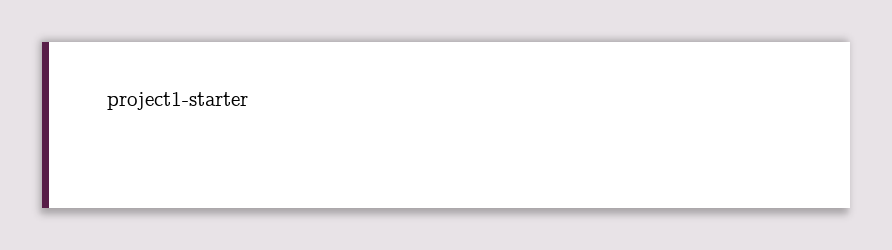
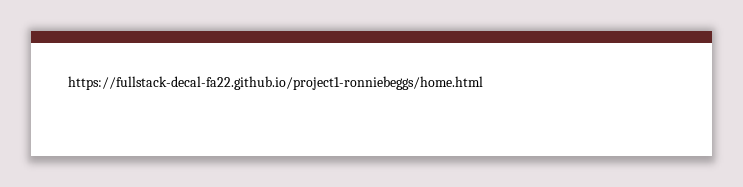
[107,92,248,110] project1-starter -> [68,76,483,90] https://fullstack-decal-fa22.github.io/project1-ronniebeggs/home.html

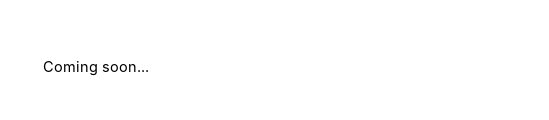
[68,76,483,90] https://fullstack-decal-fa22.github.io/project1-ronniebeggs/home.html -> [43,61,149,76] Coming soon...

